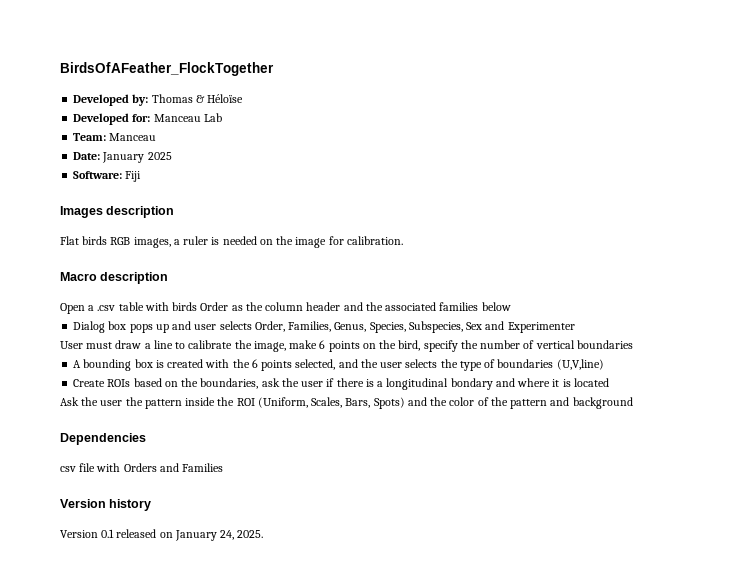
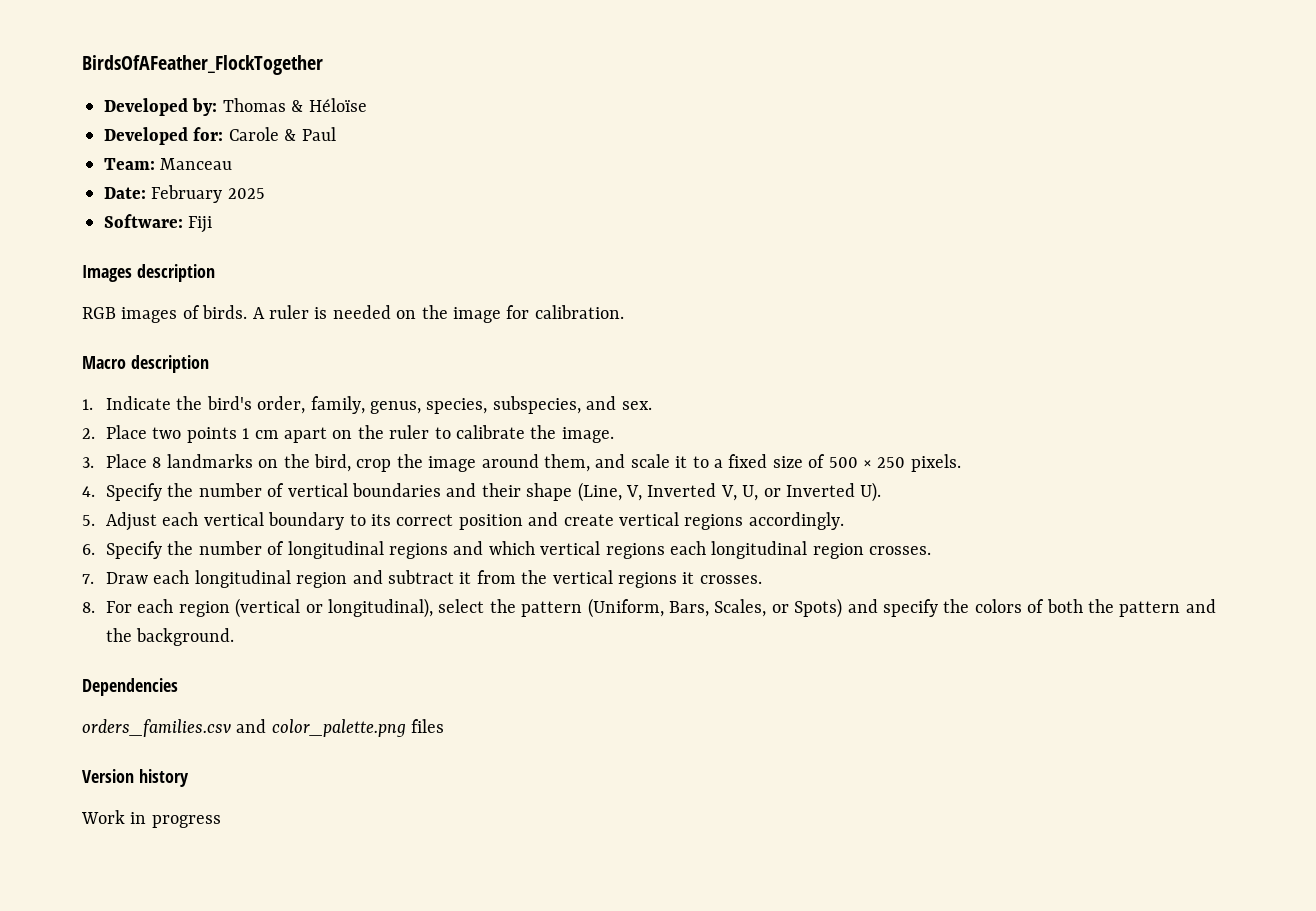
[153,113,222,122] Manceau Lab -> [228,127,336,141] Carole & Paul
[102,152,145,163] January -> [151,185,223,203] February
[60,236,180,248] Flat birds RGB images, a -> [82,305,265,323] RGB images of birds. A
[60,302,511,314] [73,321,575,333] [60,340,458,352] Open a .csv table with birds Order as the column header and the associated families below // Dialog box pops up and user selects Order, Families, Genus, Species, Subspecies, Sex and Experimenter // User must draw a line to calibrate the image, make 6 points on the bird, specify -> [82,396,652,414] [82,425,614,443] [82,454,961,472] [82,483,162,501] 1. Indicate the bird's order, family, genus, species, subspecies, and sex. // 2. Place two points 1 cm apart on the ruler to calibrate the image. // 3. Place 8 landmarks on the bird, crop the image around them, and scale it to a fixed size of 500 × 250 pixels. // 4. Specify
[73,359,604,371] [73,378,609,390] [60,397,489,409] // A bounding box is created with the 6 points selected, and the user selects the type of boundaries (U,V,line) // Create ROIs based on the boundaries, ask the user if there is a longitudinal bondary and where it is located // Ask the user the pattern inside the ROI (Uniform, Scales, Bars, Spots) and the color of -> [446,482,882,502] [82,512,844,531] [82,541,932,559] [82,570,762,588] [82,598,1083,618] and their shape (Line, V, Inverted V, U, or Inverted U). // 5. Adjust each vertical boundary to its correct position and create vertical regions accordingly. // 6. Specify the number of longitudinal regions and which vertical regions each longitudinal region crosses. // 7. Draw each longitudinal region and subtract it from the vertical regions it crosses. // 8. For each region (vertical or longitudinal), select the pattern (Uniform, Bars, Scales, or Spots) and specify the colors of both
[572,397,633,409] background -> [105,628,235,646] the background.
[60,463,224,472] [60,499,152,511] [60,529,264,541] csv file with Orders and Families // Version history // Version 0.1 released on January 24, 2025. -> [82,719,445,737] [82,769,189,787] [81,810,221,828] orders_families.csv and color_palette.png files // Version history // Work in progress

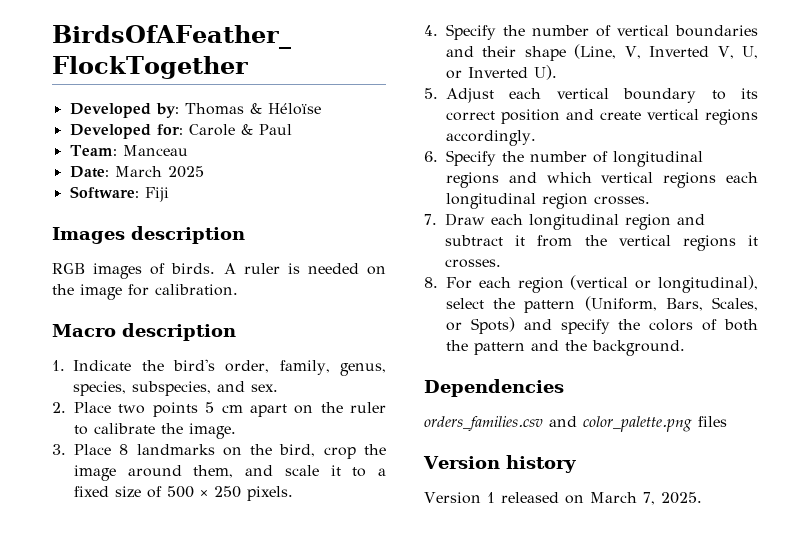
[151,185,223,203] February -> [114,166,162,177] March
[242,428,250,439] 1 -> [205,402,215,413] 5
[81,810,221,828] Work in progress -> [424,492,702,505] Version 1 released on March 7, 2025.

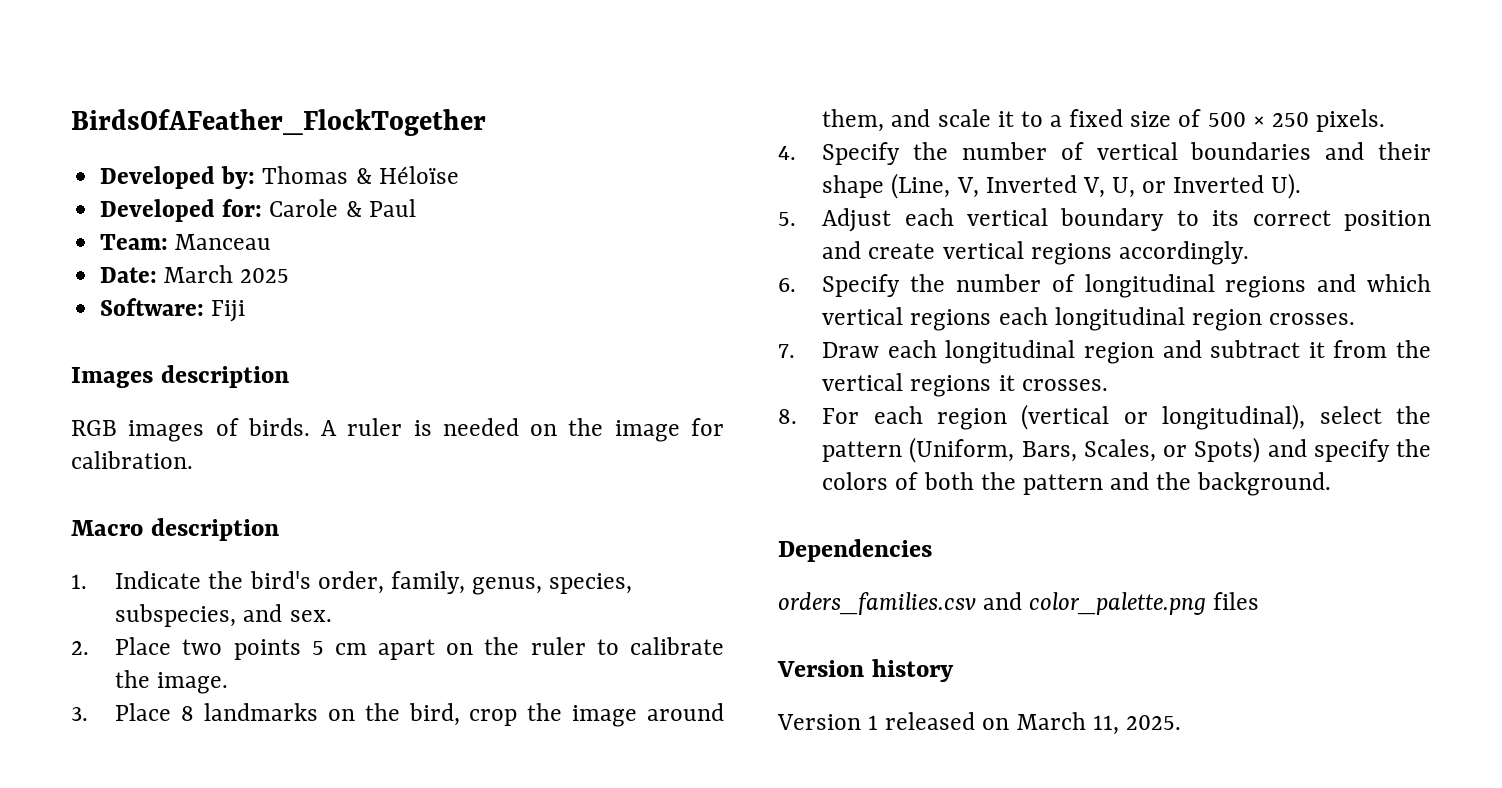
[642,492,655,505] 7, -> [1092,715,1119,735] 11,

